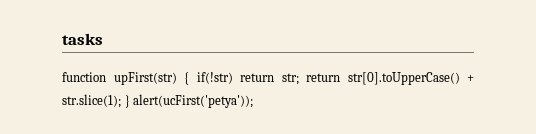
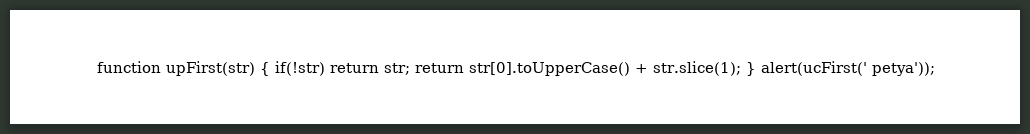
[62,33,103,45] tasks // -> (96, 67) none
[133,94,254,108] alert(ucFirst('petya')); -> [760,61,935,76] alert(ucFirst(' petya'));

